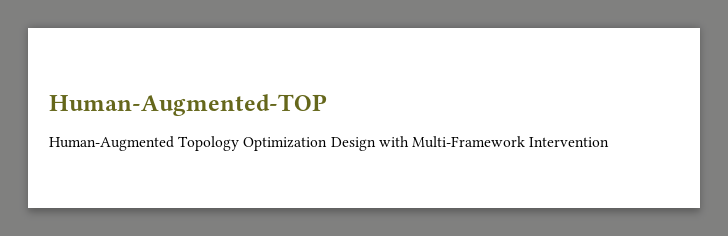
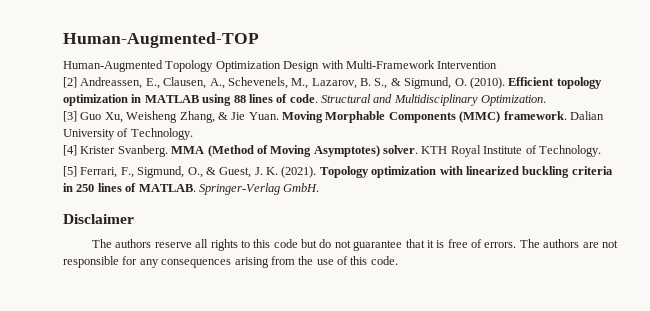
(610, 142) none -> [63,77,602,89] [63,94,547,106] [63,111,604,123] [63,128,193,140] [63,145,601,157] [63,166,613,178] [63,183,320,195] [63,214,134,224] [92,239,618,251] [63,256,398,268] // [2] Andreassen, E., Clausen, A., Schevenels, M., Lazarov, B. S., & Sigmund, O. (2010). Efficient topology optimization in MATLAB using 88 lines of code. Structural and Multidisciplinary Optimization. // [3] Guo Xu, Weisheng Zhang, & Jie Yuan. Moving Morphable Components (MMC) framework. Dalian University of Technology. // [4] Krister Svanberg. MMA (Method of Moving Asymptotes) solver. KTH Royal Institute of Technology. // [5] Ferrari, F., Sigmund, O., & Guest, J. K. (2021). Topology optimization with linearized buckling criteria in 250 lines of MATLAB. Springer-Verlag GmbH. // Disclaimer // The authors reserve all rights to this code but do not guarantee that it is free of errors. The authors are not responsible for any consequences arising from the use of this code.

